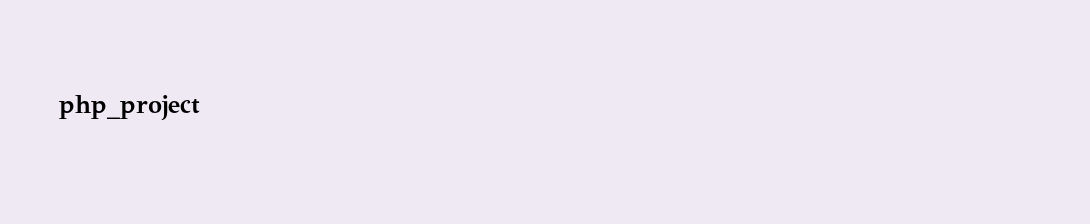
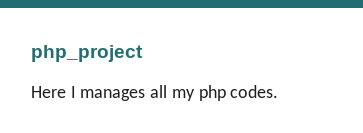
(200, 107) none -> [31,85,279,101] // Here I manages all my php codes.

